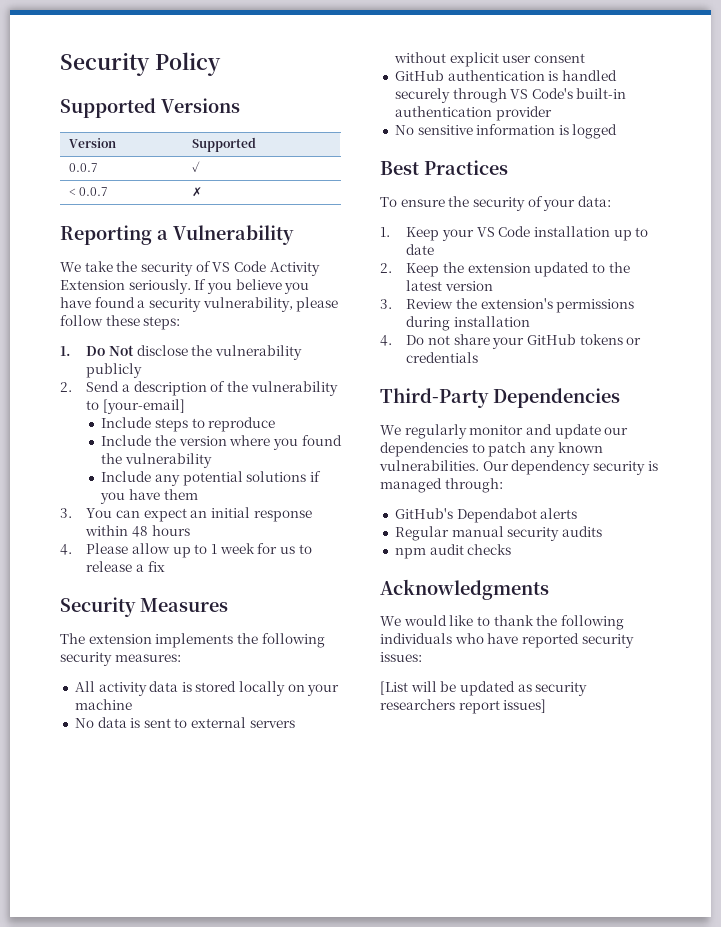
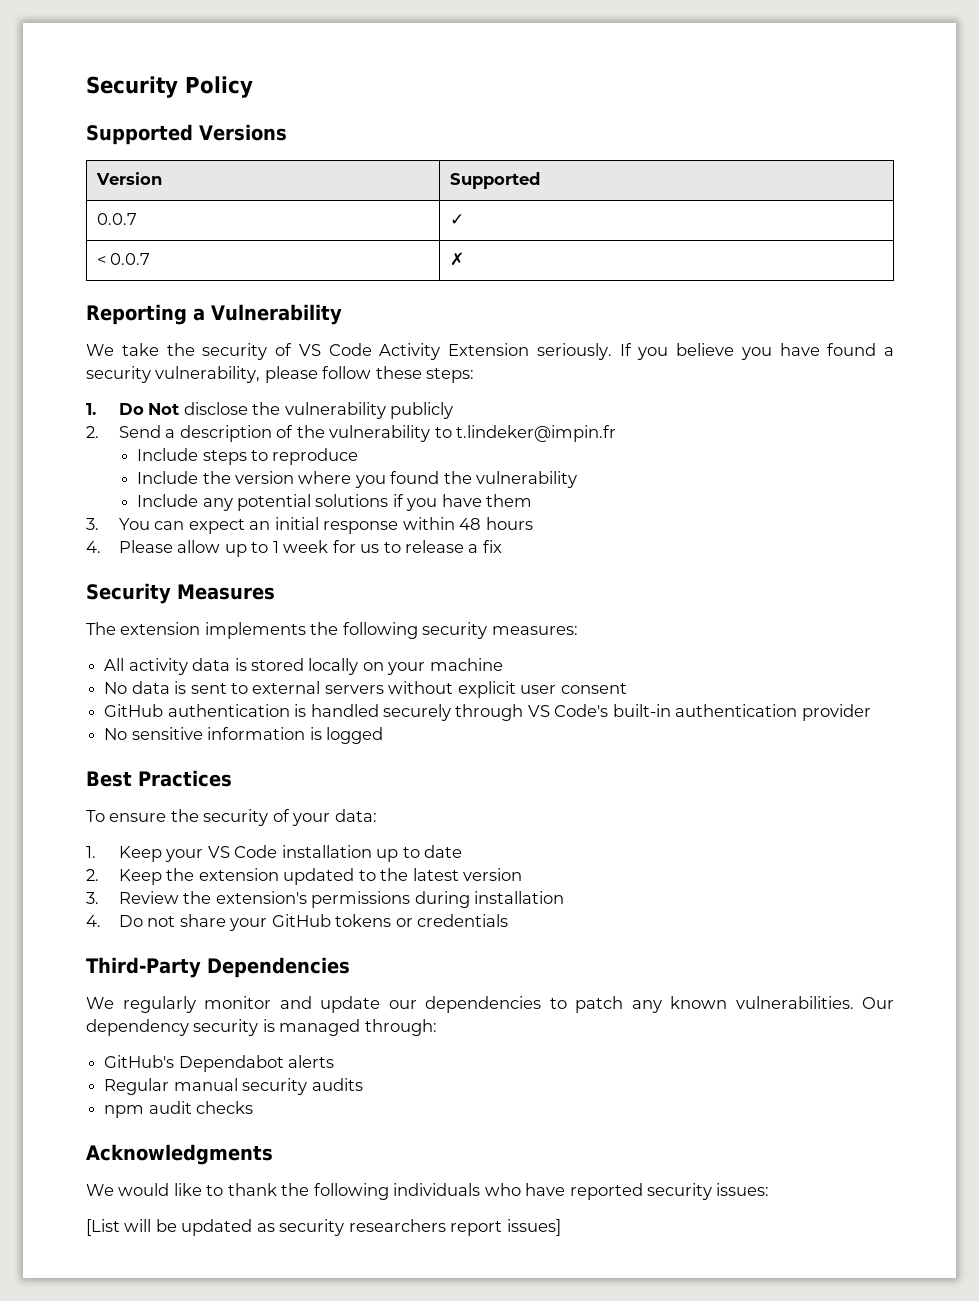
[103,399,186,414] [your-email] -> [456,425,617,442] t.lindeker@impin.fr

